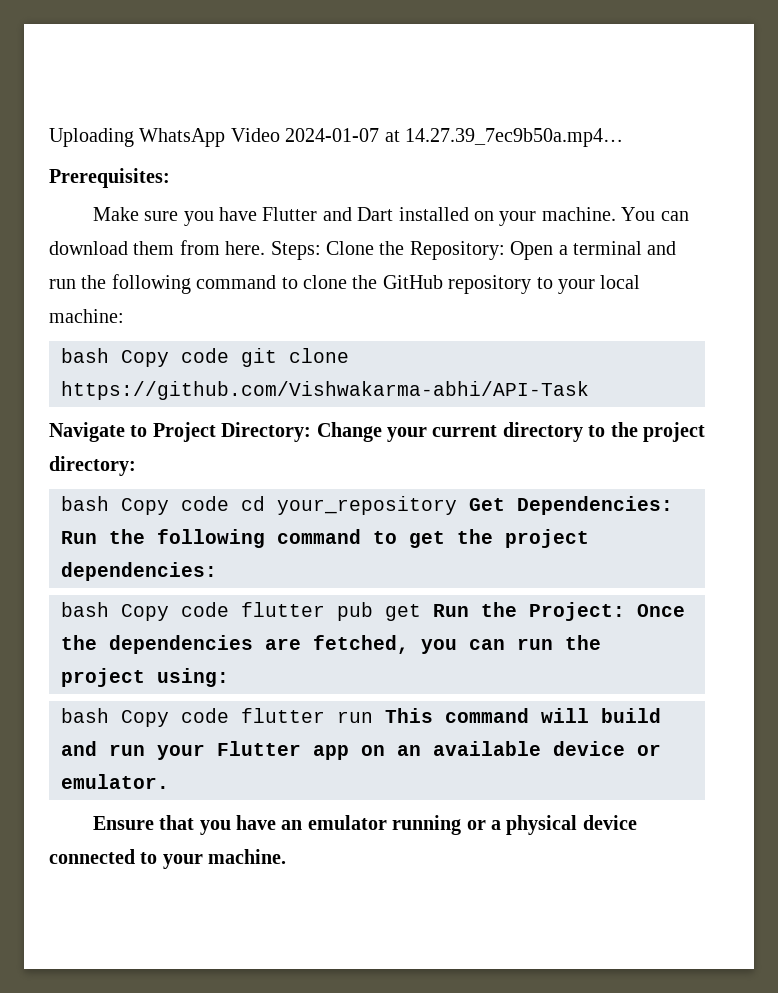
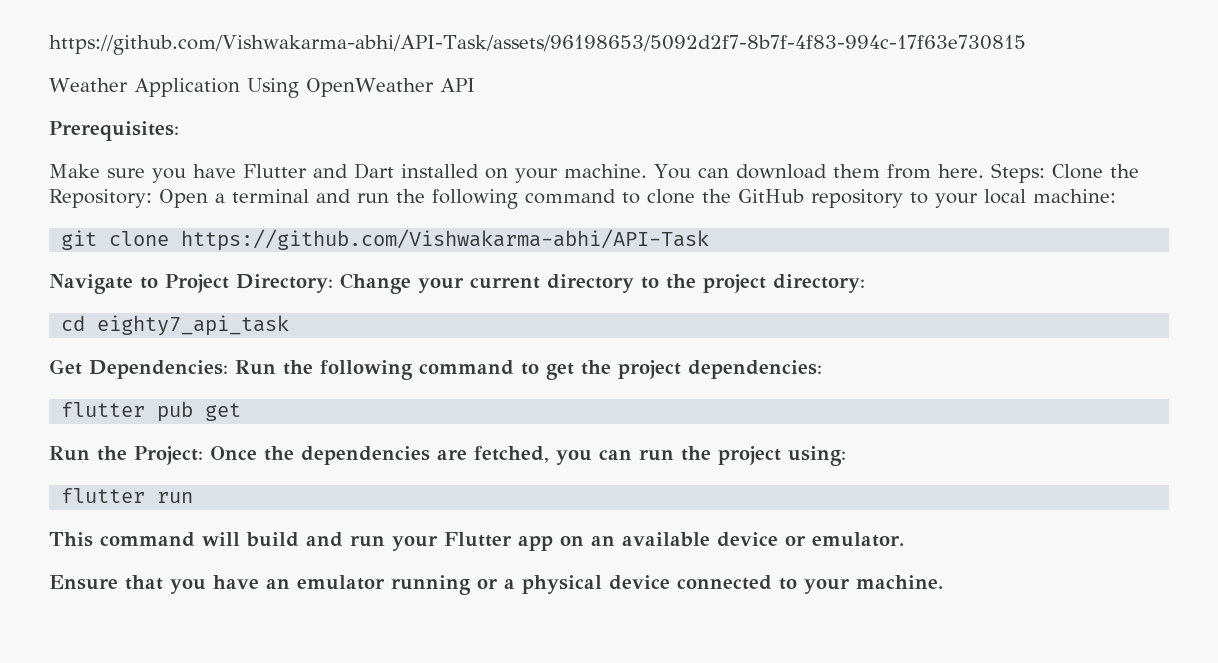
[49,128,623,147] Uploading WhatsApp Video 2024-01-07 at 14.27.39_7ec9b50a.mp4… -> [49,35,1026,55] [49,78,475,98] https://github.com/Vishwakarma-abhi/API-Task/assets/96198653/5092d2f7-8b7f-4f83-994c-17f63e730815 // Weather Application Using OpenWeather API
[61,348,229,367] bash Copy code -> (1116, 196) none
[61,496,457,515] bash Copy code cd your_repository -> [61,315,290,336] cd eighty7_api_task //
[61,602,229,621] bash Copy code -> (822, 369) none
(421, 612) none -> (242, 412) //
[61,708,229,727] bash Copy code -> (846, 456) none
(373, 717) none -> (194, 497) //

